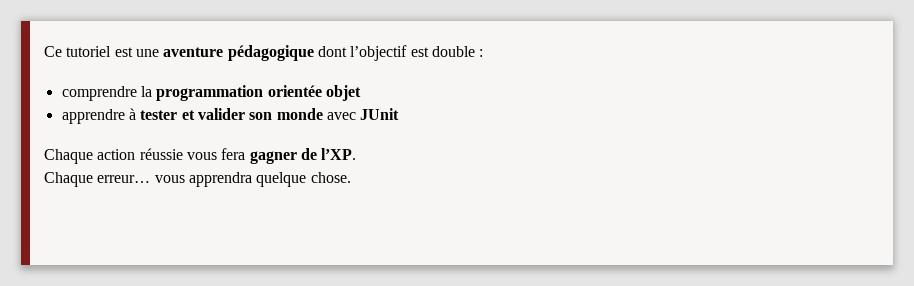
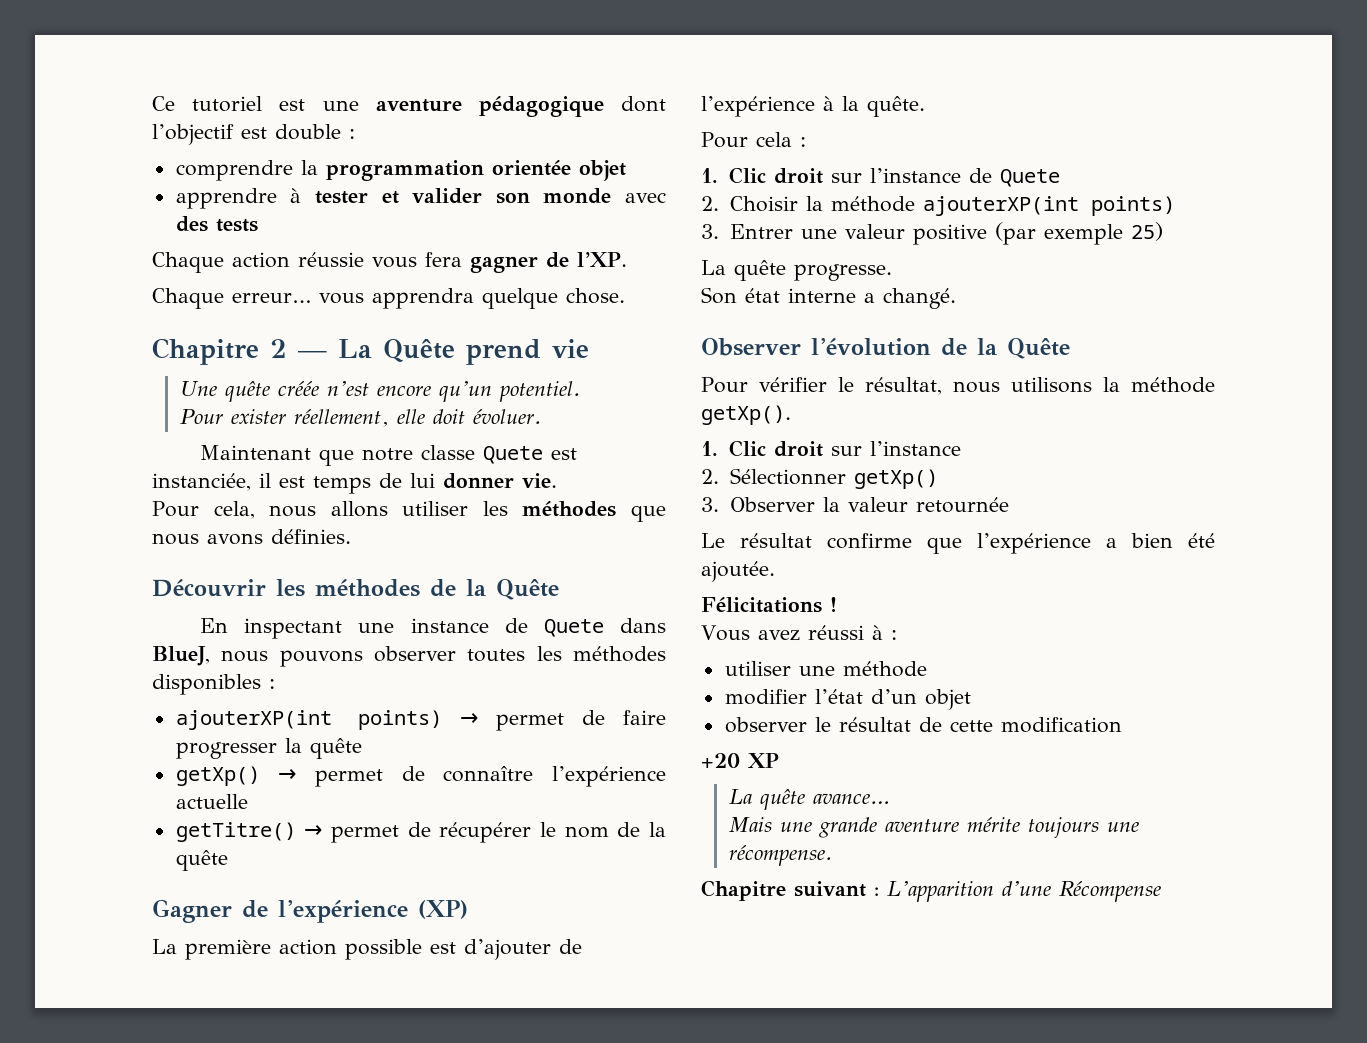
[360,108,400,120] JUnit -> [175,216,258,232] des tests
(351, 177) none -> [152,338,589,365] [180,381,581,402] [180,409,542,427] [200,445,578,466] [152,473,557,494] [152,501,666,522] [152,529,351,545] [152,579,559,600] [200,618,666,639] [152,646,666,667] [152,674,275,695] [175,710,666,731] [175,738,362,759] [175,766,666,787] [175,794,248,809] [175,822,666,843] [175,850,228,871] [152,899,468,923] [152,939,582,960] [701,96,925,117] [701,132,806,148] [701,167,1061,187] [701,196,1175,216] [701,222,1163,245] [701,260,892,281] [701,287,956,309] [701,338,1070,359] [701,377,1215,395] [701,405,791,425] [701,440,962,457] [701,468,938,489] [701,497,1009,513] [701,533,1215,554] [701,561,775,582] [701,597,837,613] [701,625,897,641] [724,661,927,677] [724,689,971,710] [724,717,1122,733] [701,753,779,768] [729,789,890,810] [729,817,1140,838] [729,845,833,866] [701,880,1161,902] // Chapitre 2 — La Quête prend vie // Une quête créée n’est encore qu’un potentiel. // Pour exister réellement, elle doit évoluer. // Maintenant que notre classe Quete est instanciée, il est temps de lui donner vie. // Pour cela, nous allons utiliser les méthodes que nous avons définies. // Découvrir les méthodes de la Quête // En inspectant une instance de Quete dans BlueJ, nous pouvons observer toutes les méthodes disponibles : // ajouterXP(int points) → permet de faire progresser la quête // getXp() → permet de connaître l’expérience actuelle // getTitre() → permet de récupérer le nom de la quête // Gagner de l’expérience (XP) // La première action possible est d’ajouter de l’expérience à la quête. // Pour cela : // 1. Clic droit sur l’instance de Quete // 2. Choisir la méthode ajouterXP(int points) // 3. Entrer une valeur positive (par exemple 25) // La quête progresse. // Son état interne a changé. // Observer l’évolution de la Quête // Pour vérifier le résultat, nous utilisons la méthode getXp(). // 1. Clic droit sur l’instance // 2. Sélectionner getXp() // 3. Observer la valeur retournée // Le résultat confirme que l’expérience a bien été ajoutée. // Félicitations ! // Vous avez réussi à : // utiliser une méthode // modifier l’état d’un objet // observer le résultat de cette modification // +20 XP // La quête avance… // Mais une grande aventure mérite toujours une récompense. // Chapitre suivant : L’apparition d’une Récompense

